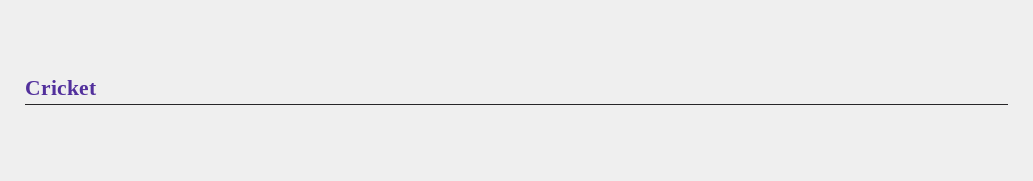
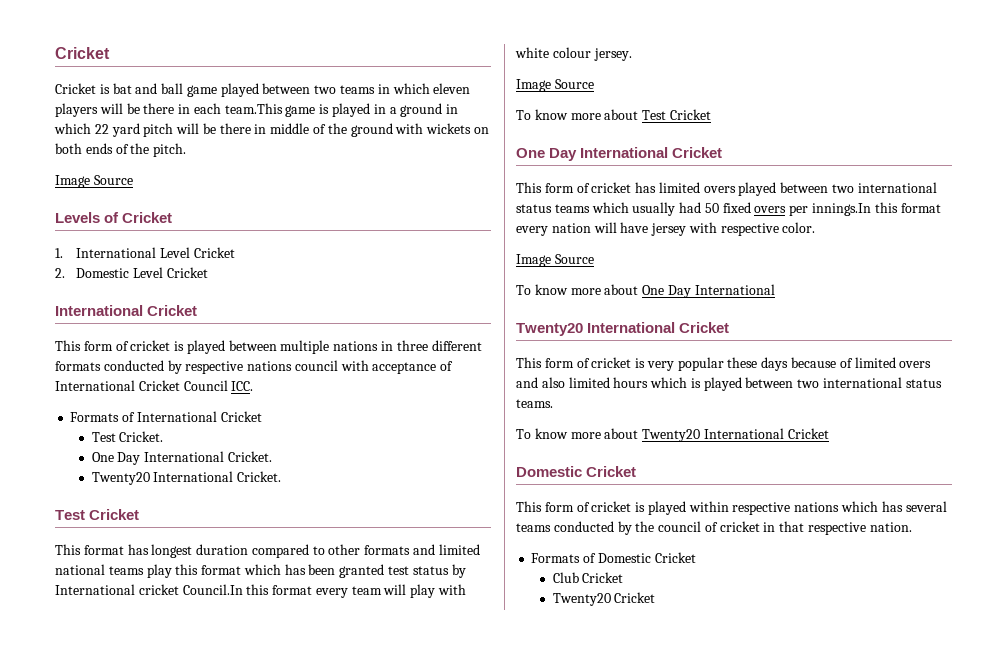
[25,80,97,95] Cricket -> [55,47,110,59] [55,83,471,97] [55,103,459,117] [54,123,489,137] [55,143,187,157] [55,175,133,188] [55,212,173,223] [55,247,235,258] [55,267,208,278] [55,305,198,316] [55,340,482,354] [55,360,454,374] [55,380,254,391] [70,411,262,422] [91,431,164,442] [91,451,272,465] [91,471,282,485] [55,509,140,520] [55,544,480,558] [55,564,466,578] [55,584,467,598] [515,47,632,61] [516,79,594,92] [516,109,711,120] [516,147,723,161] [516,182,937,196] [516,202,941,216] [516,222,816,236] [516,254,594,267] [516,284,775,298] [516,322,730,336] [516,357,932,371] [516,377,942,391] [516,399,553,408] [516,428,829,442] [516,466,637,477] [516,501,947,515] [516,521,912,535] [531,552,696,563] [552,572,624,583] [552,592,656,606] Cricket // Cricket is bat and ball game played between two teams in which eleven players will be there in each team.This game is played in a ground in which 22 yard pitch will be there in middle of the ground with wickets on both ends of the pitch. // Image Source // Levels of Cricket // 1. International Level Cricket // 2. Domestic Level Cricket // International Cricket // This form of cricket is played between multiple nations in three different formats conducted by respective nations council with acceptance of International Cricket Council ICC. // Formats of International Cricket // Test Cricket. // One Day International Cricket. // Twenty20 International Cricket. // Test Cricket // This format has longest duration compared to other formats and limited national teams play this format which has been granted test status by International cricket Council.In this format every team will play with white colour jersey. // Image Source // To know more about Test Cricket // One Day International Cricket // This form of cricket has limited overs played between two international status teams which usually had 50 fixed overs per innings.In this format every nation will have jersey with respective color. // Image Source // To know more about One Day International // Twenty20 International Cricket // This form of cricket is very popular these days because of limited overs and also limited hours which is played between two international status teams. // To know more about Twenty20 International Cricket // Domestic Cricket // This form of cricket is played within respective nations which has several teams conducted by the council of cricket in that respective nation. // Formats of Domestic Cricket // Club Cricket // Twenty20 Cricket

